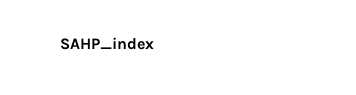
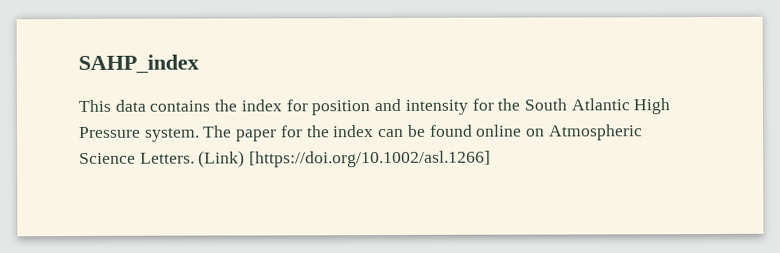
(154, 43) none -> [78,98,671,116] [78,124,643,142] [79,150,492,168] // This data contains the index for position and intensity for the South Atlantic High Pressure system. The paper for the index can be found online on Atmospheric Science Letters. (Link) [https://doi.org/10.1002/asl.1266]

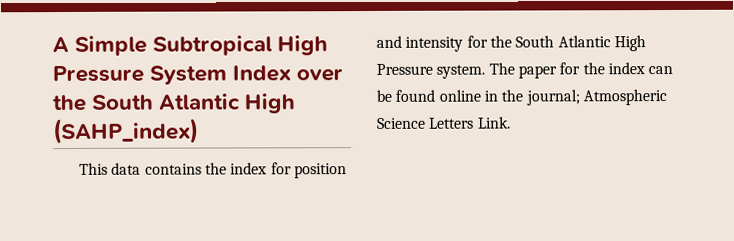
[78,54,199,74] SAHP_index -> [52,35,329,56] [52,65,344,85] [52,93,296,114] [52,118,199,145] A Simple Subtropical High Pressure System Index over the South Atlantic High (SAHP_index)
[525,124,643,141] [79,150,492,168] on Atmospheric Science Letters. (Link) [https://doi.org/10.1002/asl.1266] -> [483,89,667,106] [376,116,511,129] in the journal; Atmospheric Science Letters Link.

